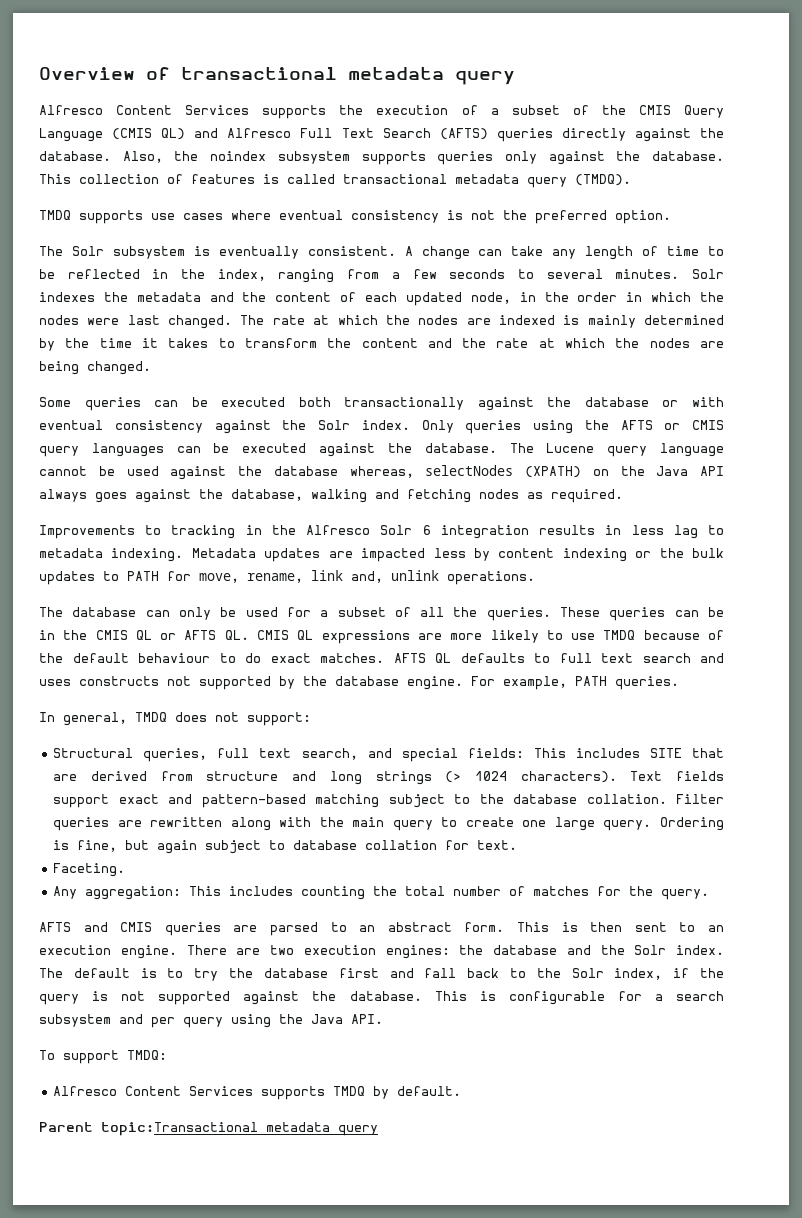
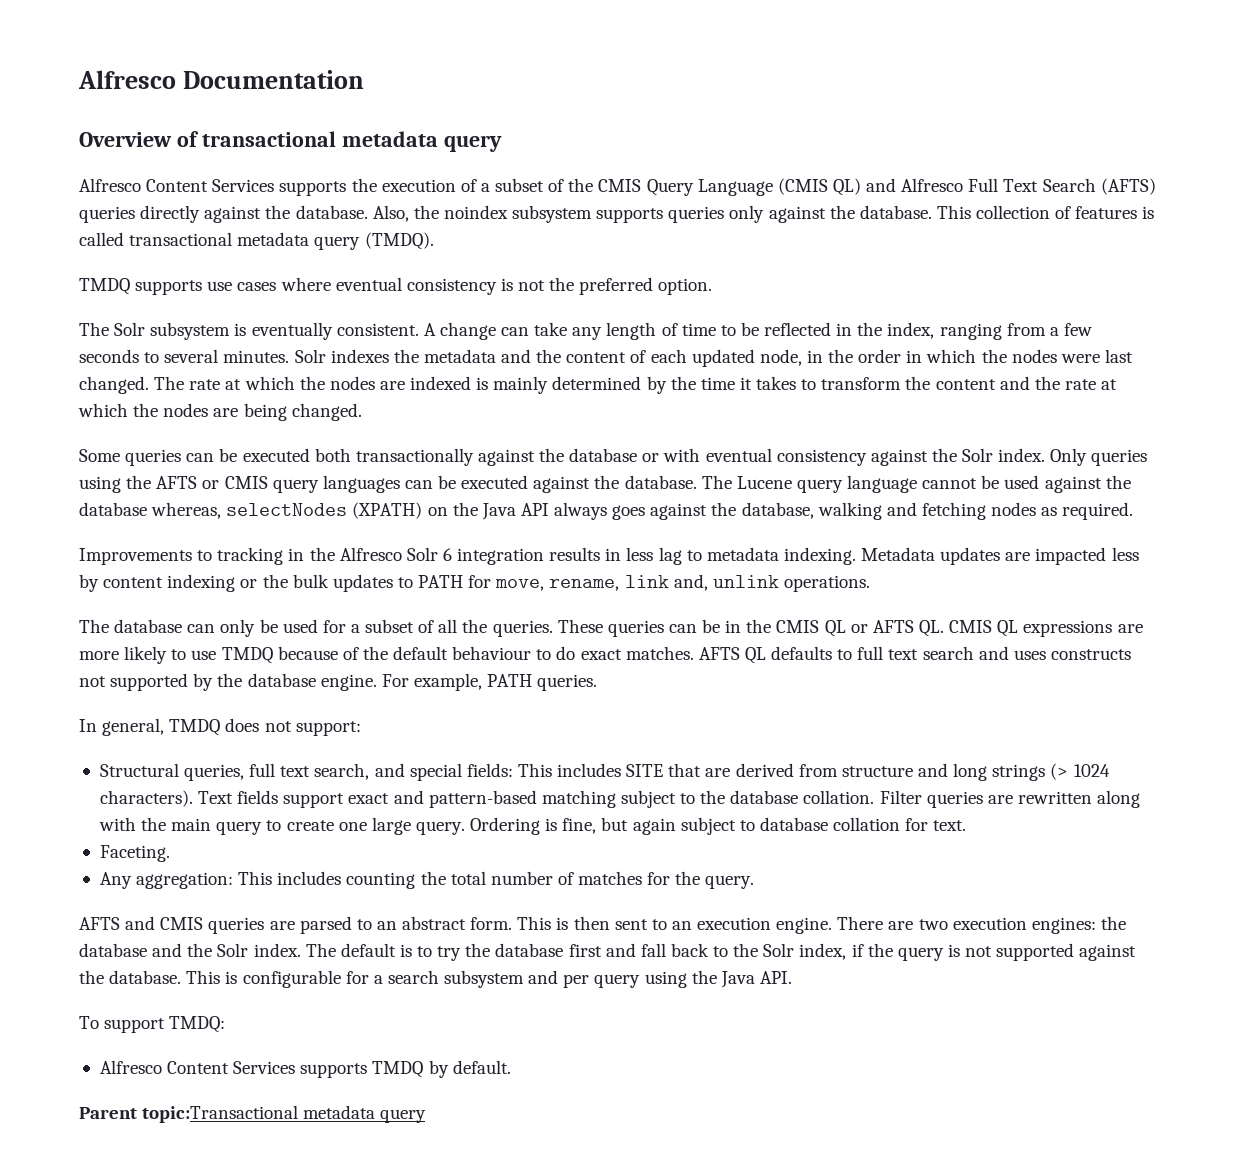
(39, 73) none -> [78,70,365,89] Alfresco Documentation //

